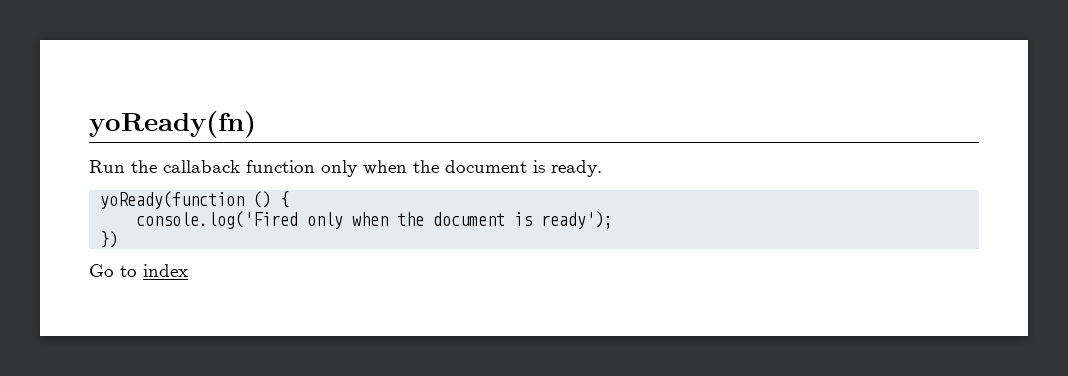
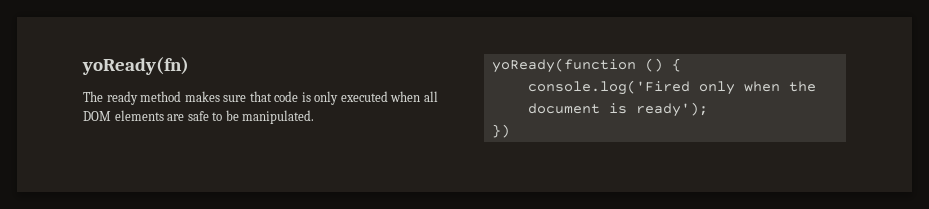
[89,160,602,177] Run the callaback function only when the document is ready. -> [83,91,438,105] [83,110,315,124] The ready method makes sure that code is only executed when all DOM elements are safe to be manipulated.
[89,264,188,277] // Go to index -> (510, 131) none

